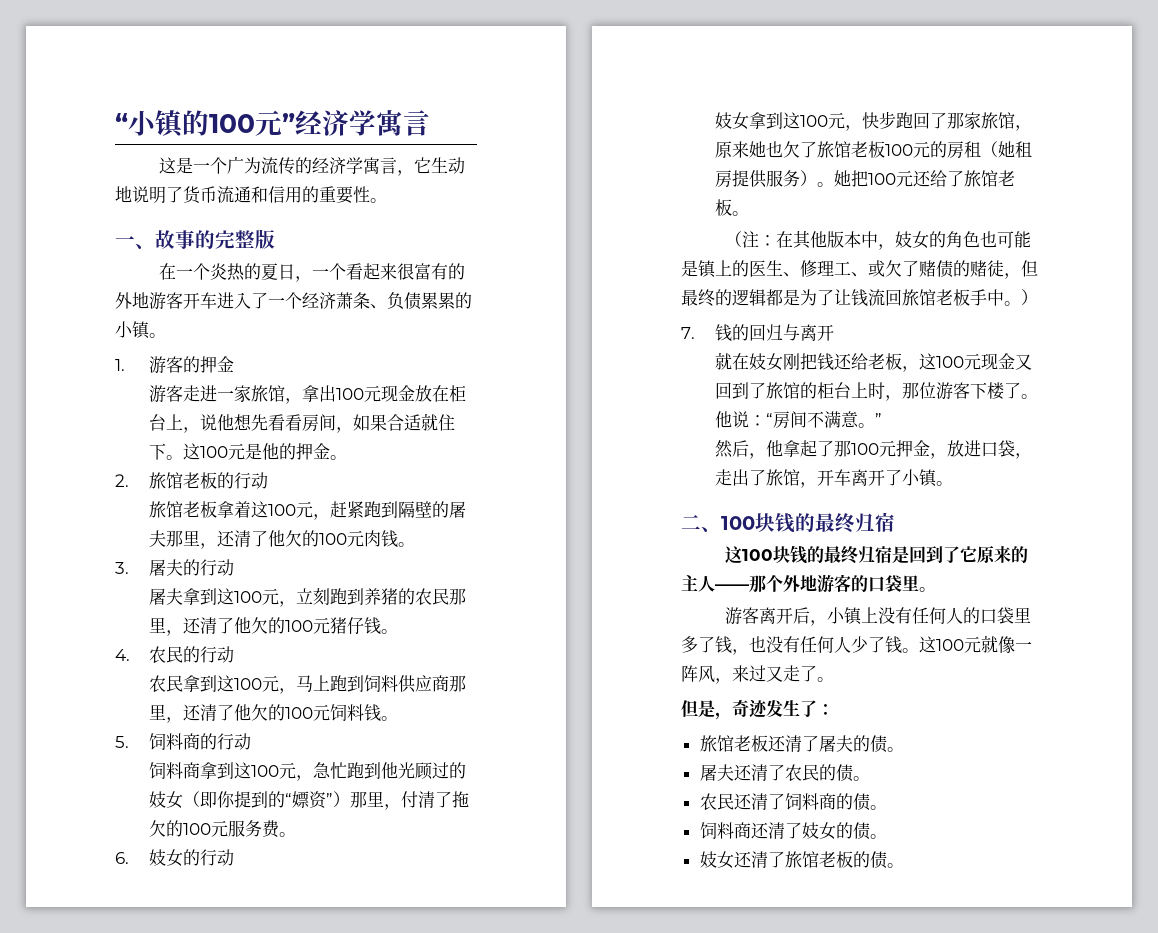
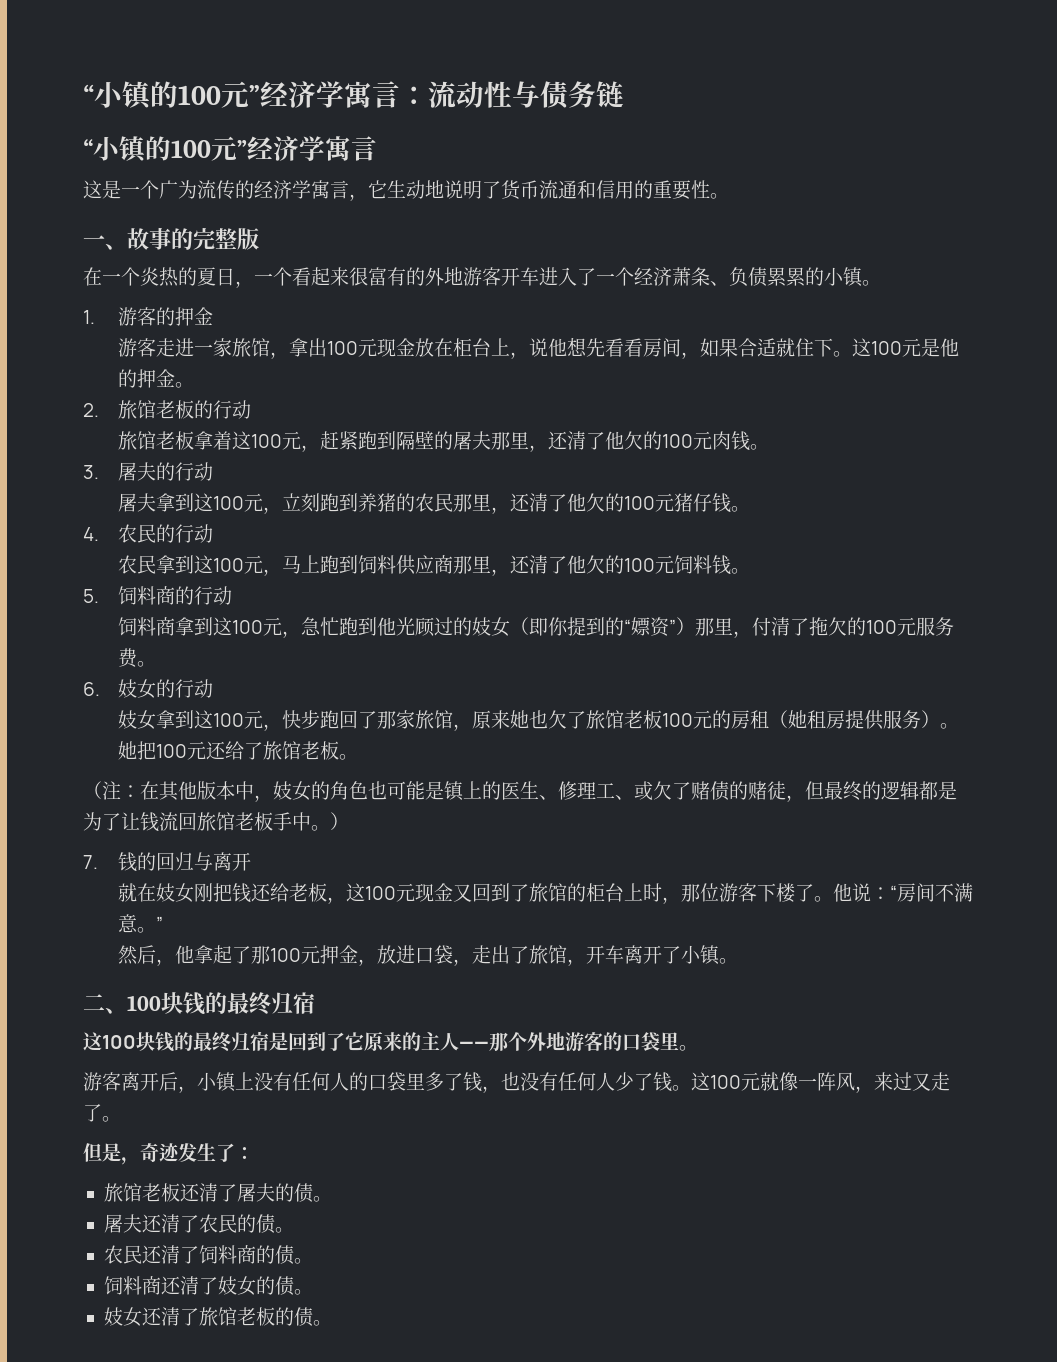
[115,110,430,138] “小镇的100元”经济学寓言 -> [83,81,624,110] [83,136,377,163] “小镇的100元”经济学寓言：流动性与债务链 // “小镇的100元”经济学寓言

